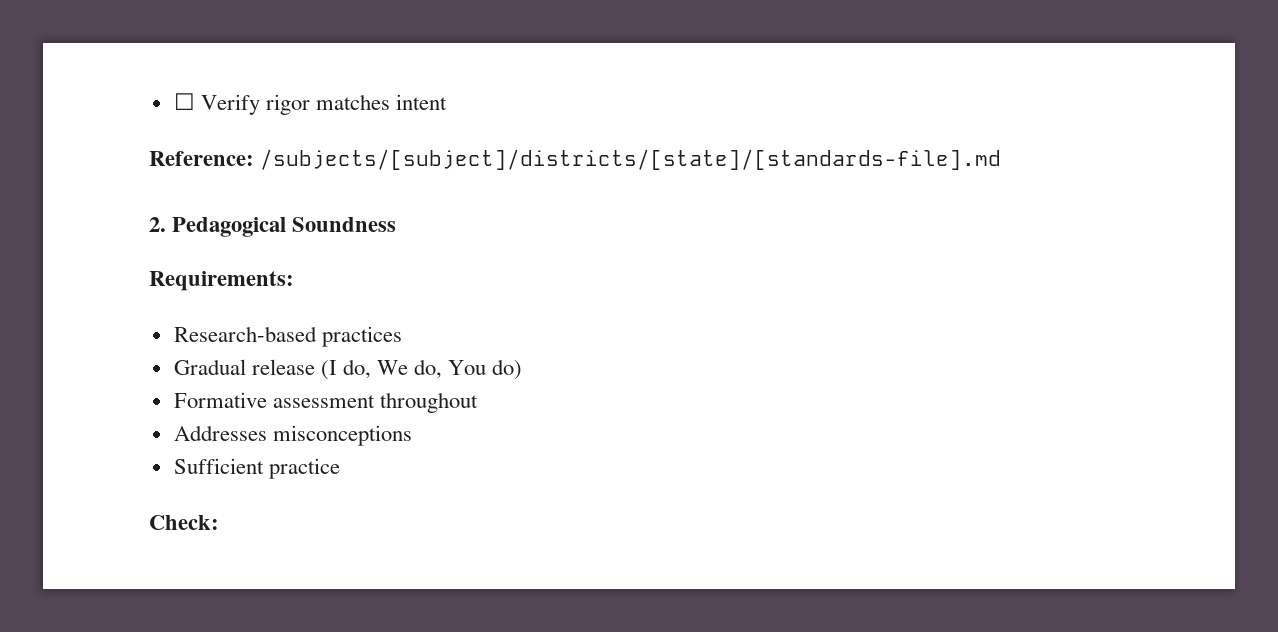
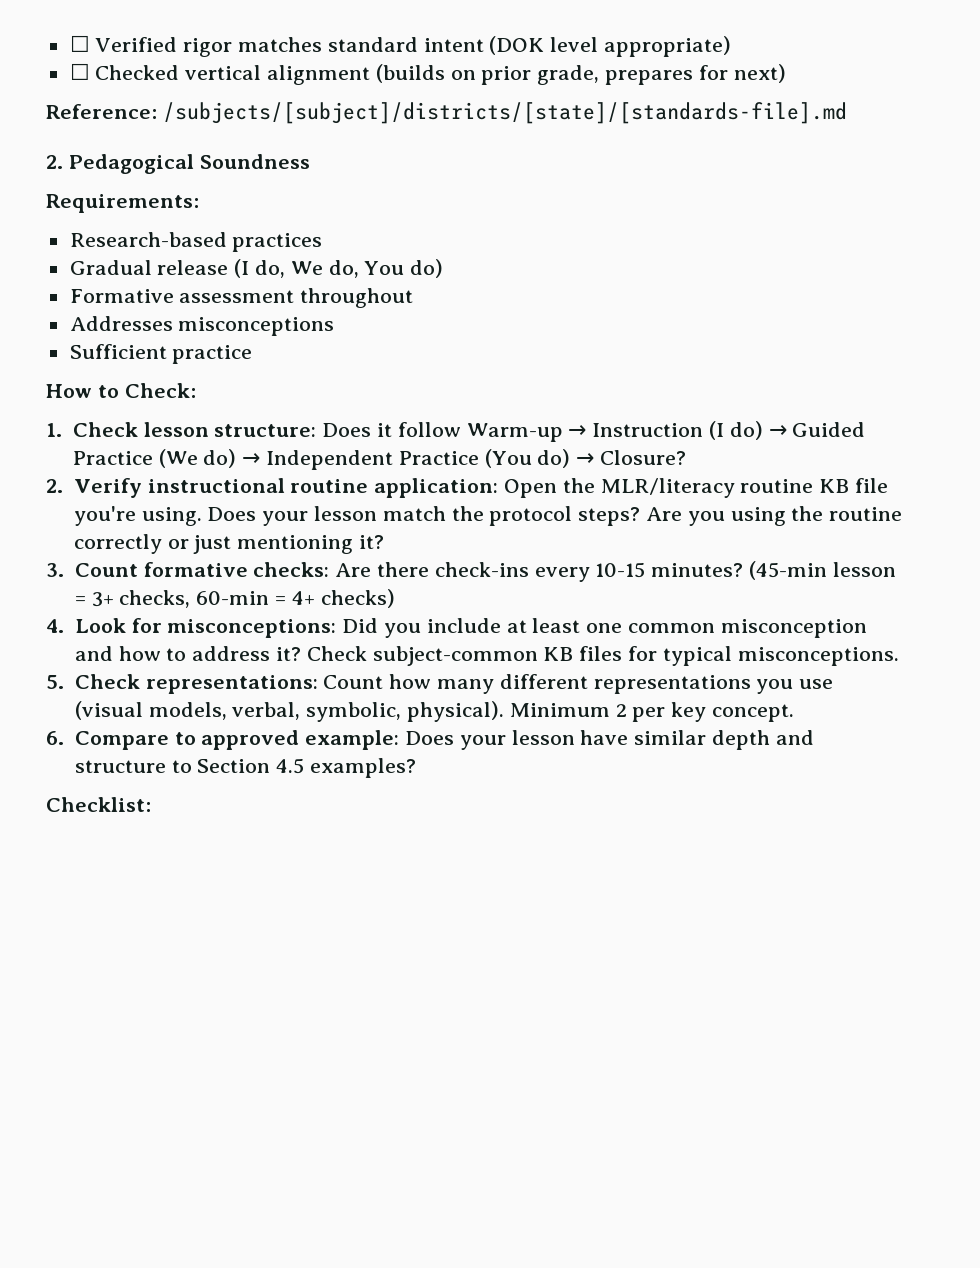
[173,93,260,115] ☐ Verify -> [69,35,178,52] ☐ Verified
(390, 102) none -> [327,37,418,52] standard
(448, 102) none -> [489,36,732,57] [69,63,786,85] (DOK level appropriate) // ☐ Checked vertical alignment (builds on prior grade, prepares for next)
(340, 468) none -> [46,384,119,398] How to
(219, 522) none -> [46,421,866,442] [72,449,686,470] [46,478,888,498] [73,506,903,526] [73,534,384,554] [46,561,896,582] [74,589,395,608] [46,618,867,638] [74,646,899,666] [46,674,834,694] [74,701,794,722] [46,730,814,750] [74,758,416,778] [46,797,151,812] // 1. Check lesson structure: Does it follow Warm-up → Instruction (I do) → Guided Practice (We do) → Independent Practice (You do) → Closure? // 2. Verify instructional routine application: Open the MLR/literacy routine KB file you're using. Does your lesson match the protocol steps? Are you using the routine correctly or just mentioning it? // 3. Count formative checks: Are there check-ins every 10-15 minutes? (45-min lesson = 3+ checks, 60-min = 4+ checks) // 4. Look for misconceptions: Did you include at least one common misconception and how to address it? Check subject-common KB files for typical misconceptions. // 5. Check representations: Count how many different representations you use (visual models, verbal, symbolic, physical). Minimum 2 per key concept. // 6. Compare to approved example: Does your lesson have similar depth and structure to Section 4.5 examples? // Checklist:

